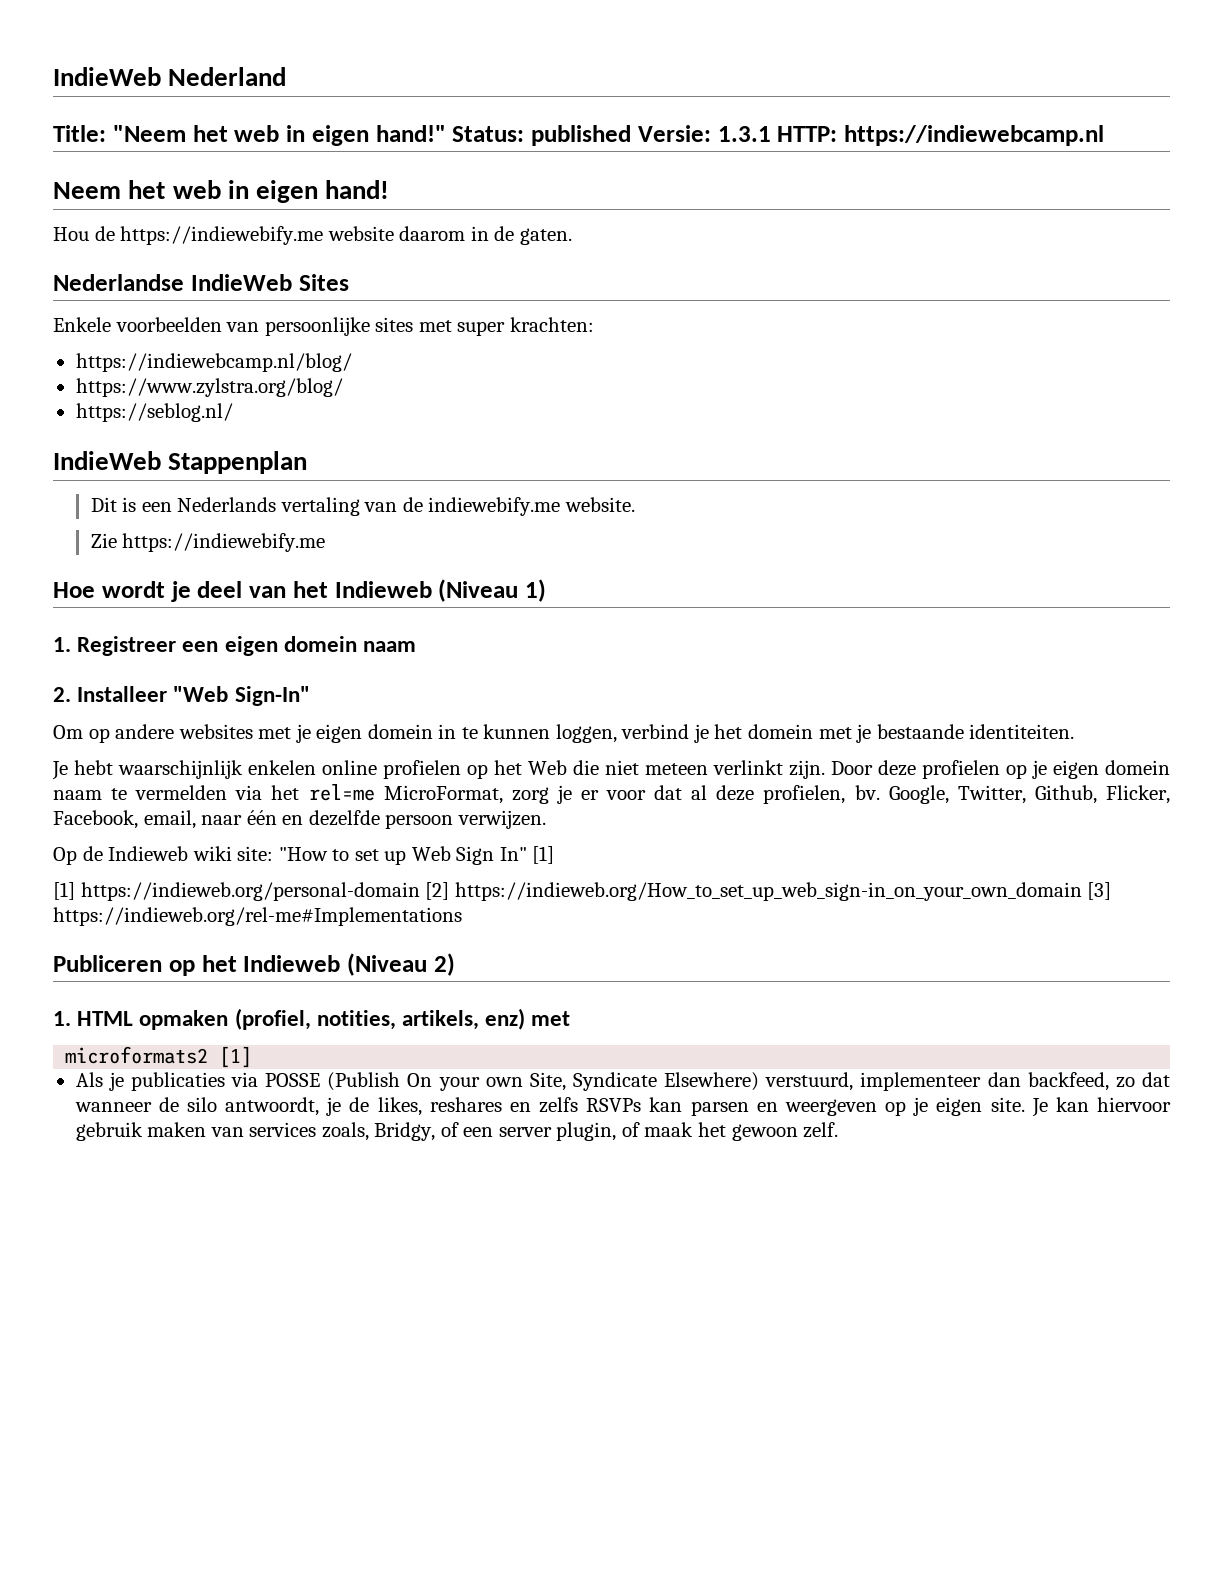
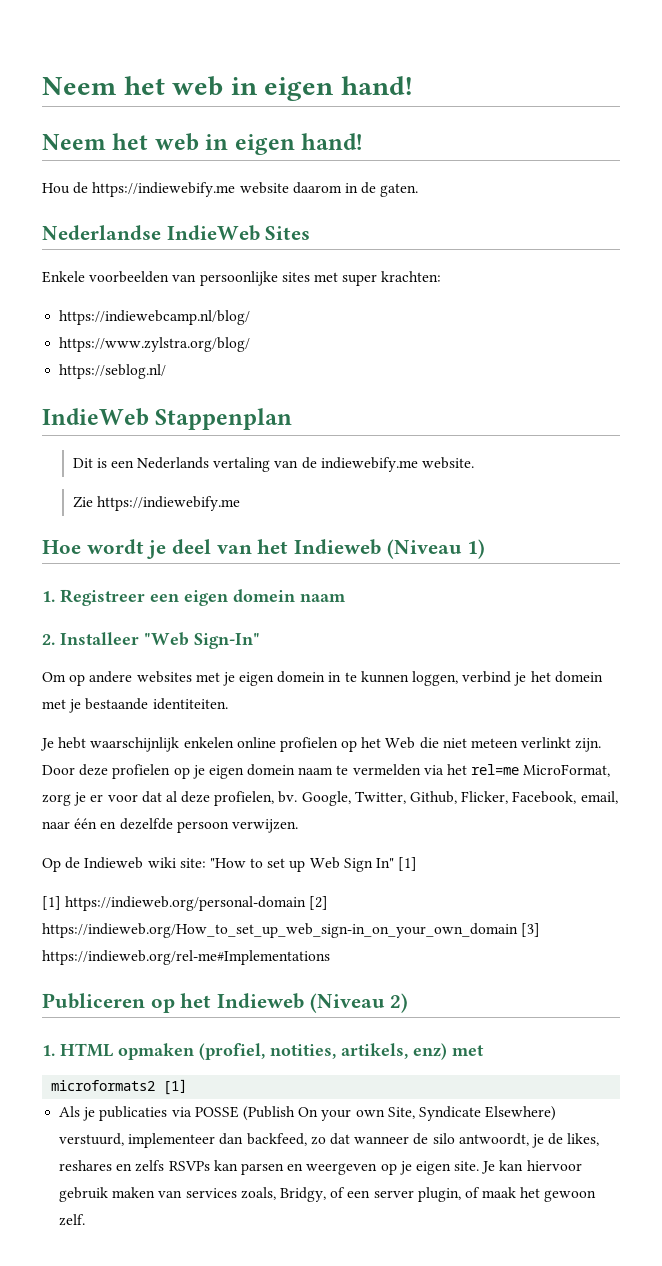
[53,67,287,86] [53,125,1104,146] IndieWeb Nederland // Title: "Neem het web in eigen hand!" Status: published Versie: 1.3.1 HTTP: https://indiewebcamp.nl -> [42,76,412,101] Neem het web in eigen hand!

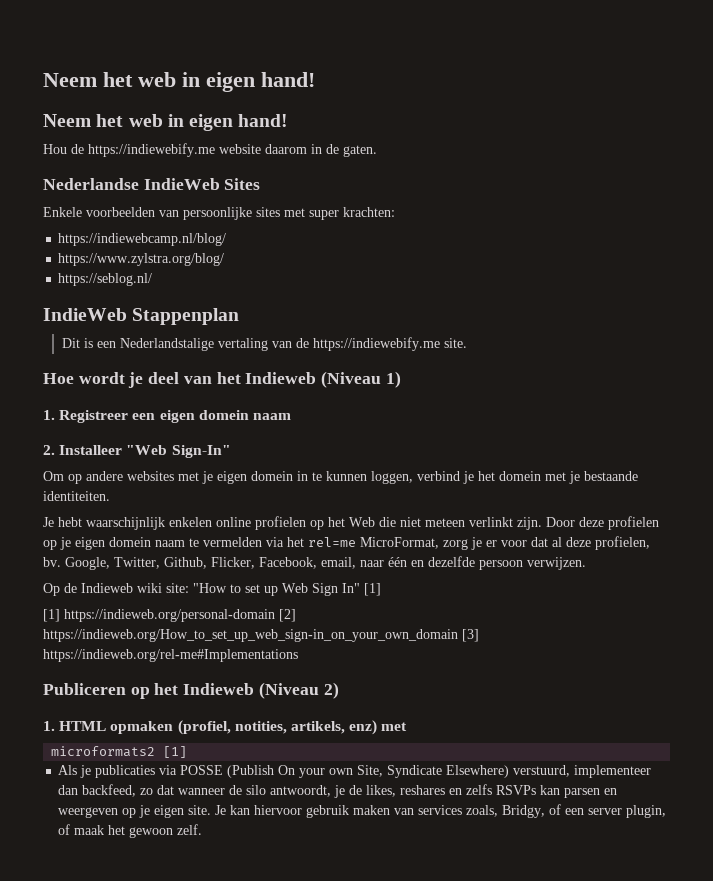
[137,457,210,469] Nederlands -> [120,338,215,351] Nederlandstalige
[320,457,475,472] [72,496,240,511] indiewebify.me website. // Zie https://indiewebify.me -> [313,337,468,351] https://indiewebify.me site.

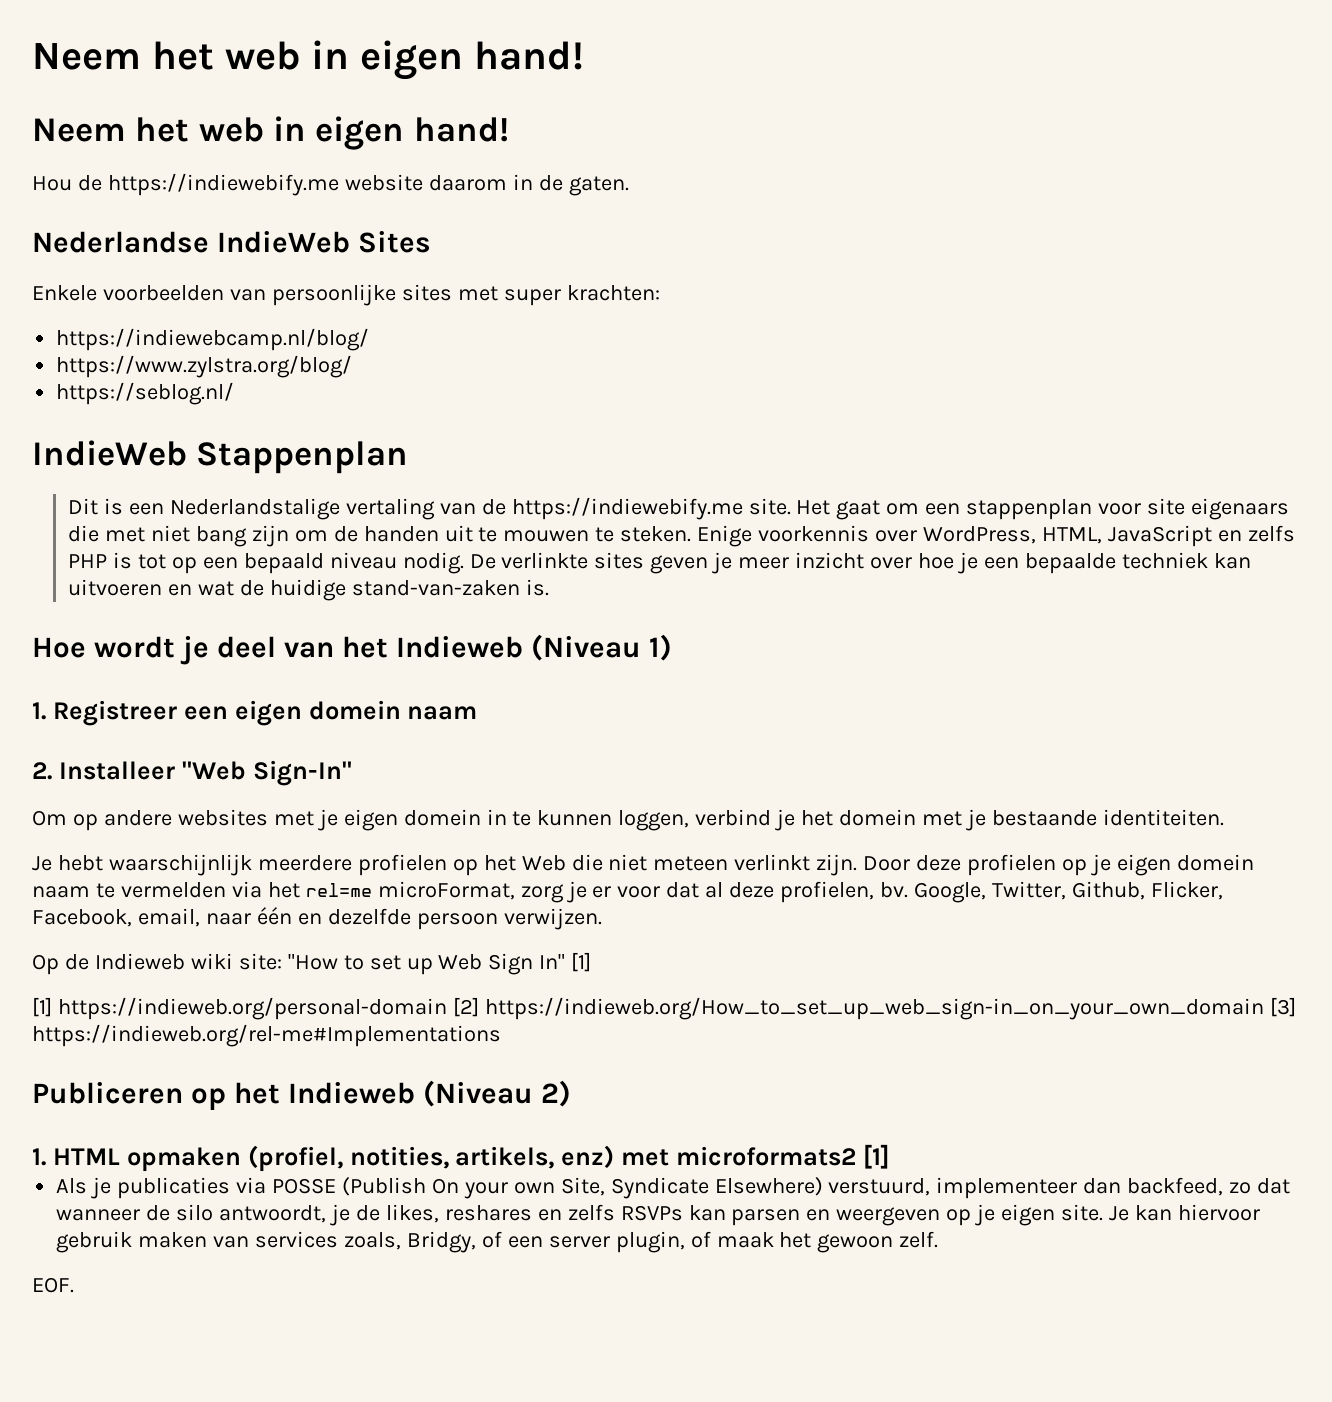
(468, 343) none -> [796,498,1290,520] [68,525,1295,547] [68,552,1251,574] [68,579,549,601] Het gaat om een stappenplan voor site eigenaars die met niet bang zijn om de handen uit te mouwen te steken. Enige voorkennis over WordPress, HTML, JavaScript en zelfs PHP is tot op een bepaald niveau nodig. De verlinkte sites geven je meer inzicht over hoe je een bepaalde techniek kan uitvoeren en wat de huidige stand-van-zaken is.
[169,517,251,527] enkelen online -> [257,855,352,871] meerdere
[360,537,439,549] MicroFormat, -> [377,881,515,900] microFormat,
(408, 726) // -> (670, 1157) none
(203, 829) none -> [32,1277,74,1293] // EOF.

